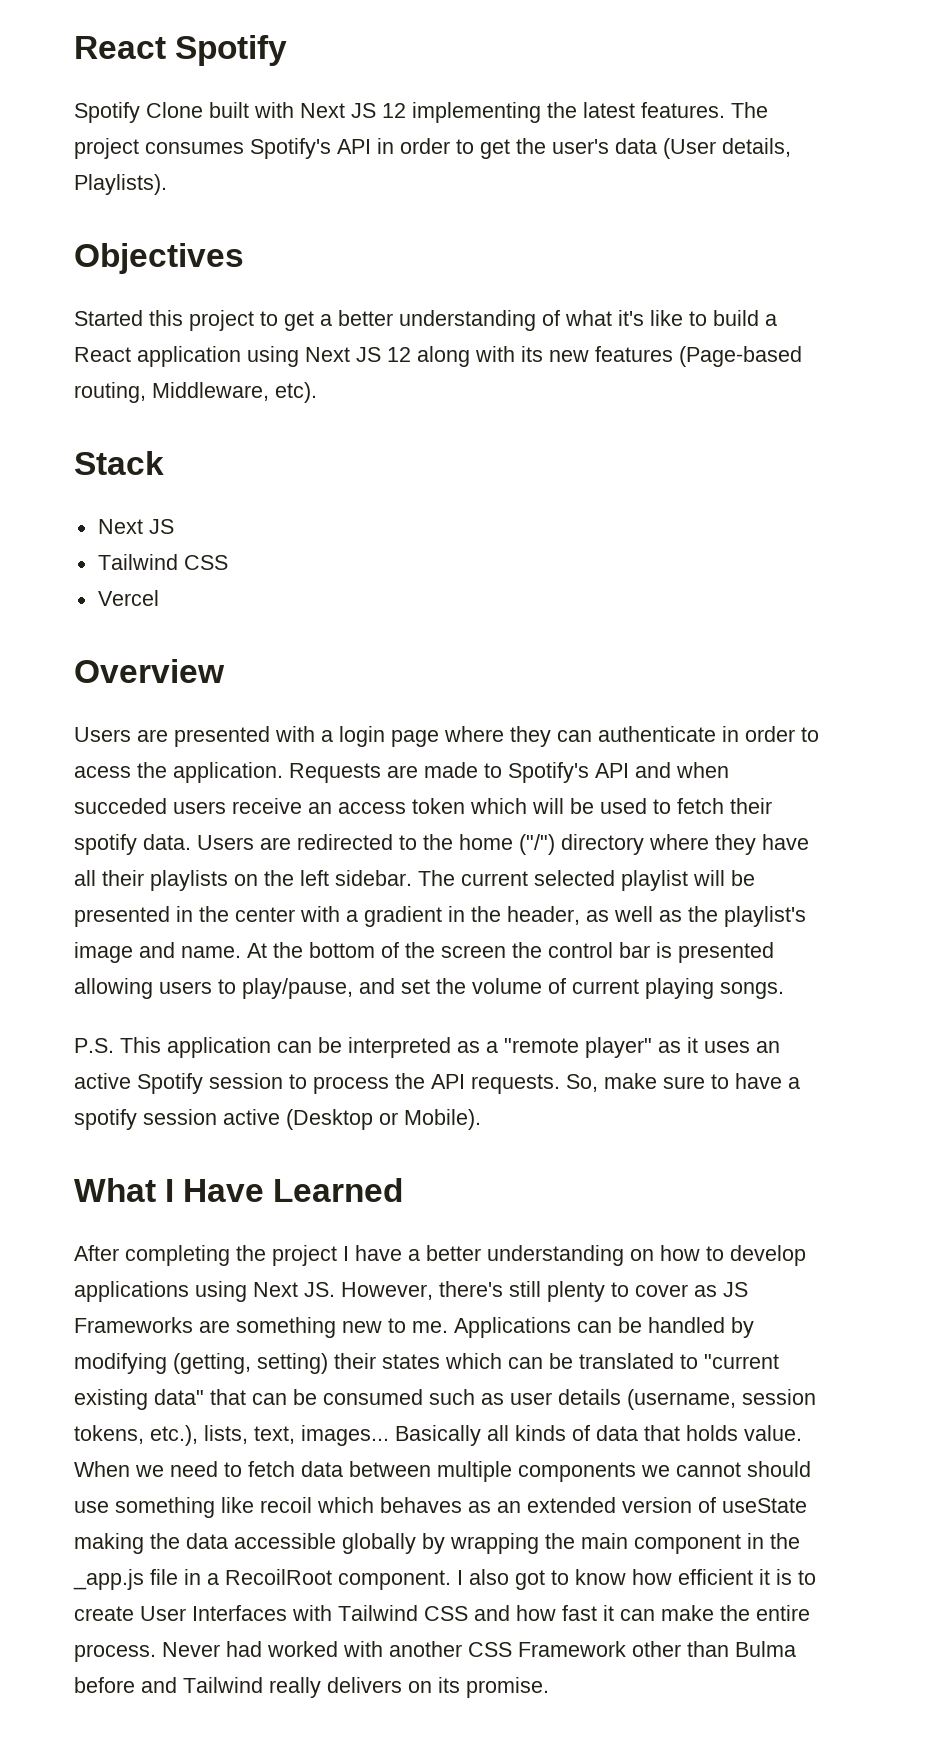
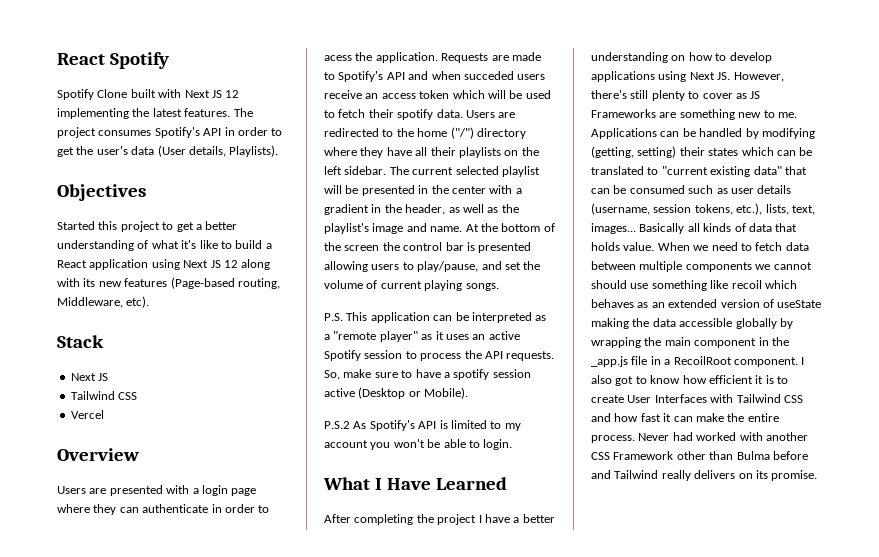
(481, 1119) none -> [324,420,521,431] [324,439,513,450] // P.S.2 As Spotify's API is limited to my account you won't be able to login.

